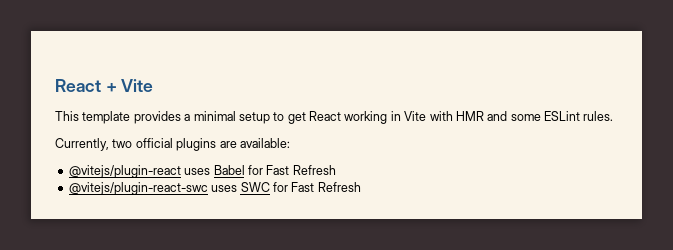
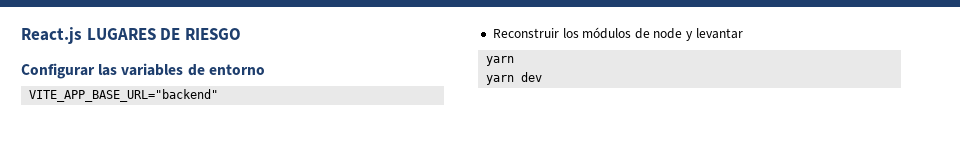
[55,79,154,92] [55,111,614,124] [55,138,290,151] [68,165,336,178] [68,182,361,195] React + Vite // This template provides a minimal setup to get React working in Vite with HMR and some ESLint rules. // Currently, two official plugins are available: // @vitejs/plugin-react uses Babel for Fast Refresh // @vitejs/plugin-react-swc uses SWC for Fast Refresh -> [21,27,241,44] [21,63,265,79] [29,89,219,102] [492,27,743,41] [486,56,515,66] [486,72,543,85] React.js LUGARES DE RIESGO // Configurar las variables de entorno // VITE_APP_BASE_URL="backend" // Reconstruir los módulos de node y levantar // yarn // yarn dev

